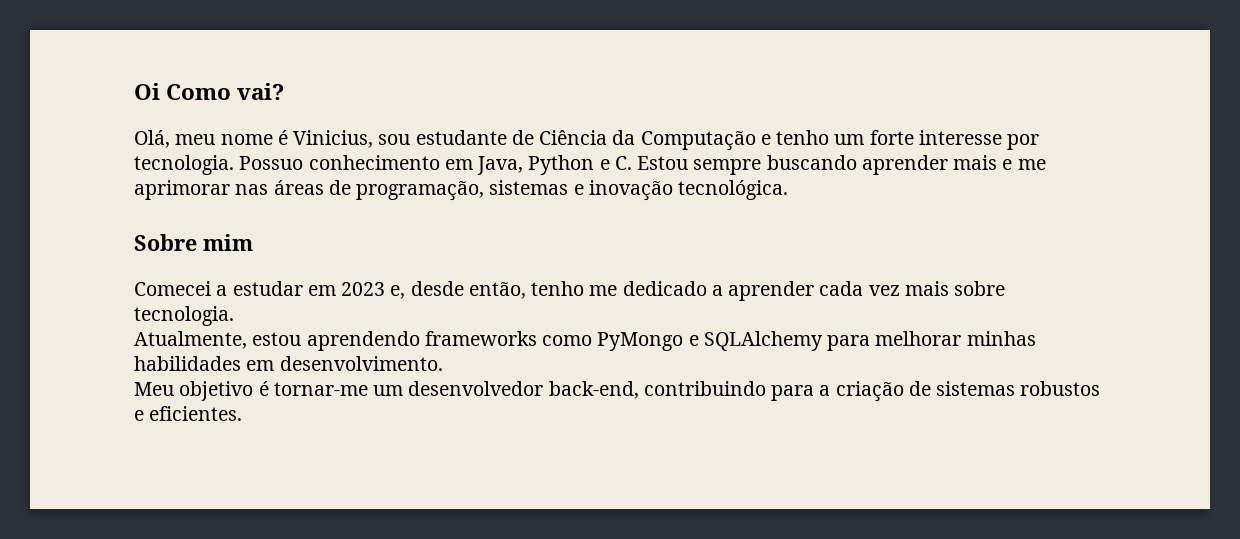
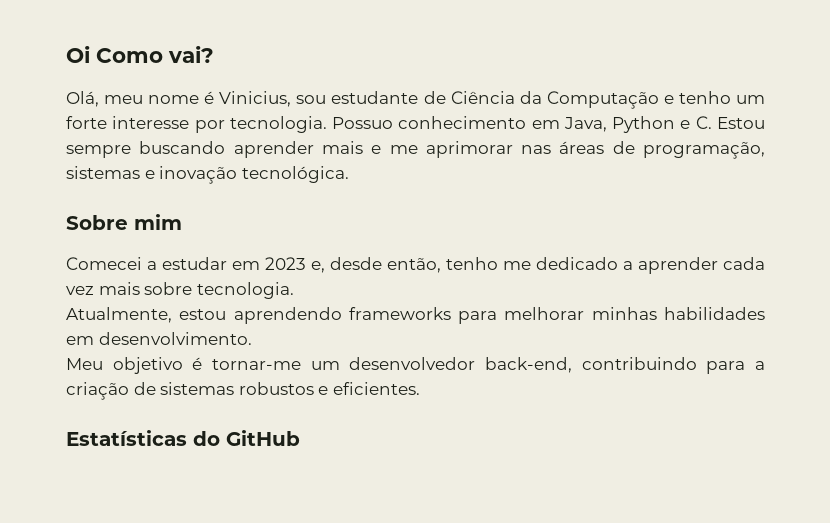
[542,331,823,351] como PyMongo e SQLAlchemy -> (451, 313) none
(243, 413) none -> [66,430,300,446] // Estatísticas do GitHub

